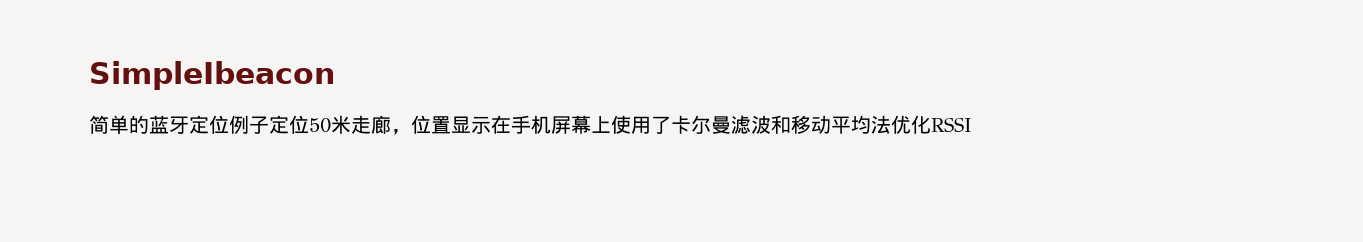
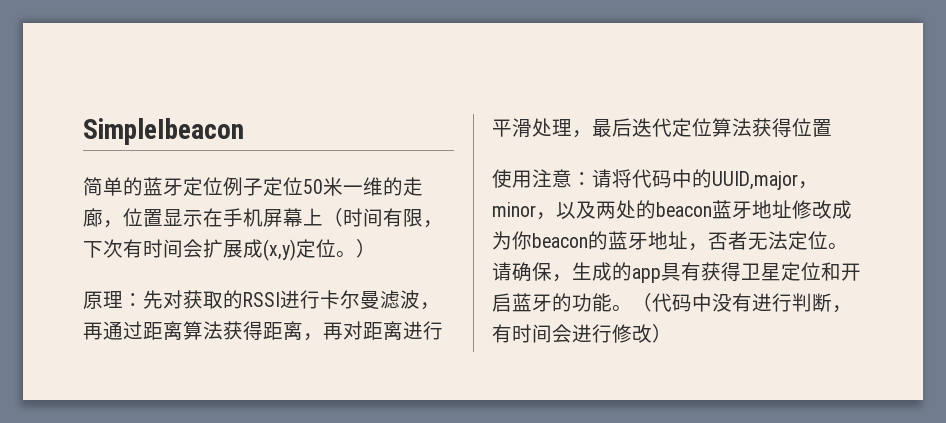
(351, 124) none -> [343,177,403,196] 一维的
[611,115,972,134] 使用了卡尔曼滤波和移动平均法优化RSSI -> [323,208,443,228] [83,239,376,261] [83,290,440,310] [83,321,443,341] [492,118,832,138] [492,169,818,190] [492,200,852,220] [492,231,848,251] [492,262,861,283] [492,293,852,313] [492,324,672,343] （时间有限，下次有时间会扩展成(x,y)定位。） // 原理：先对获取的RSSI进行卡尔曼滤波，再通过距离算法获得距离，再对距离进行平滑处理，最后迭代定位算法获得位置 // 使用注意：请将代码中的UUID,major，minor，以及两处的beacon蓝牙地址修改成为你beacon的蓝牙地址，否者无法定位。请确保，生成的app具有获得卫星定位和开启蓝牙的功能。（代码中没有进行判断，有时间会进行修改）

